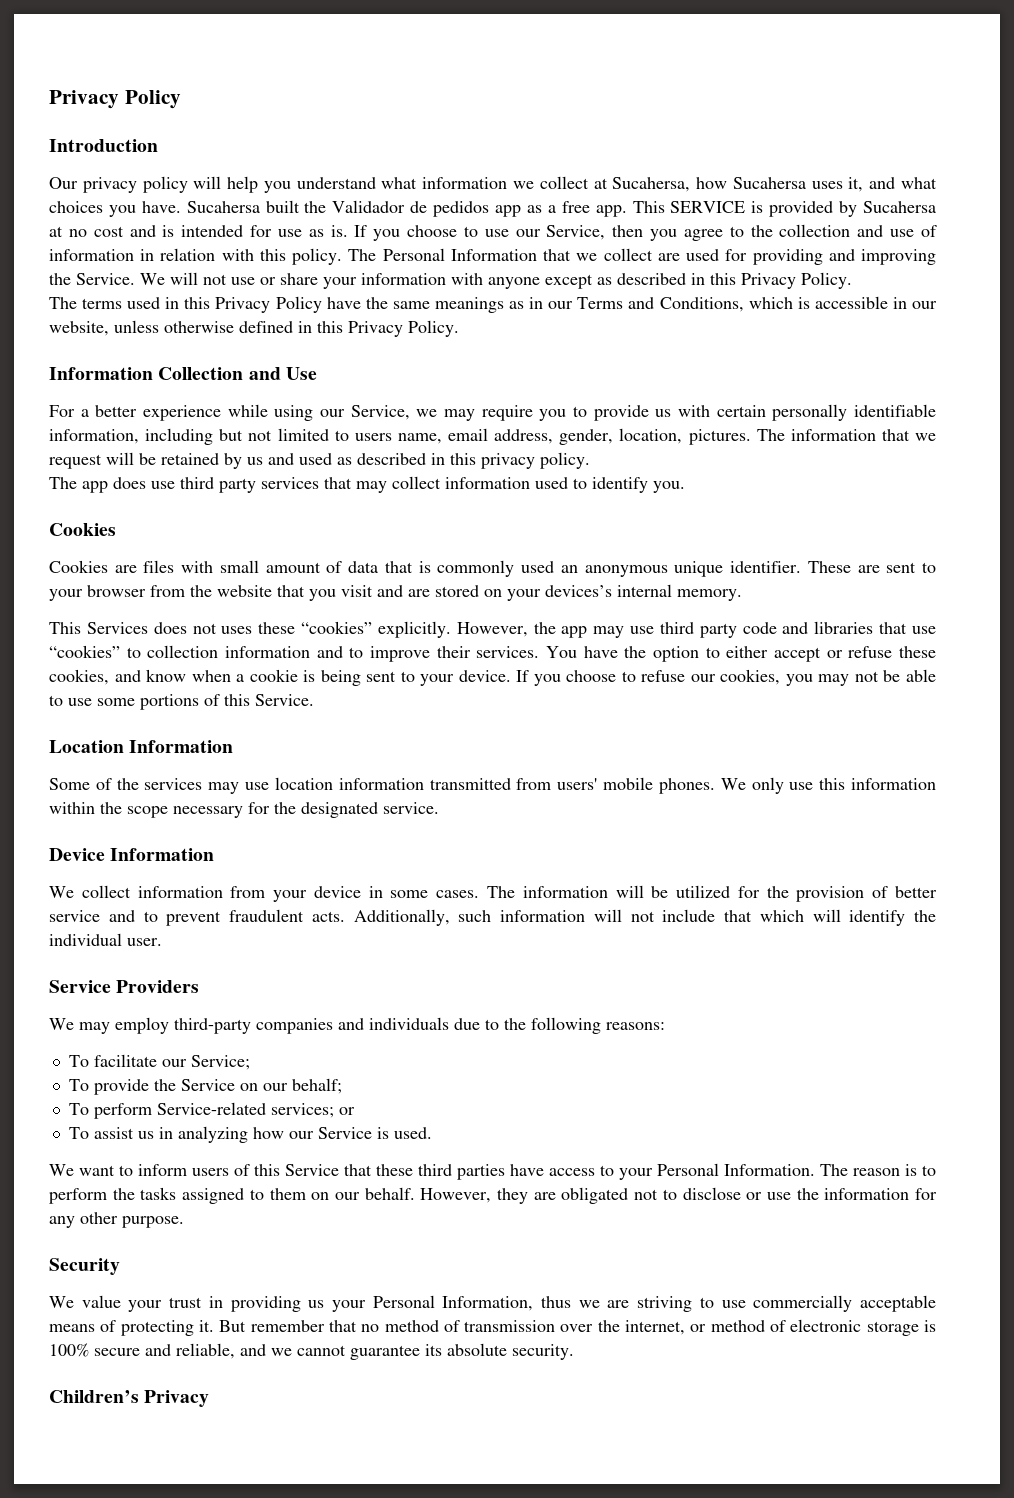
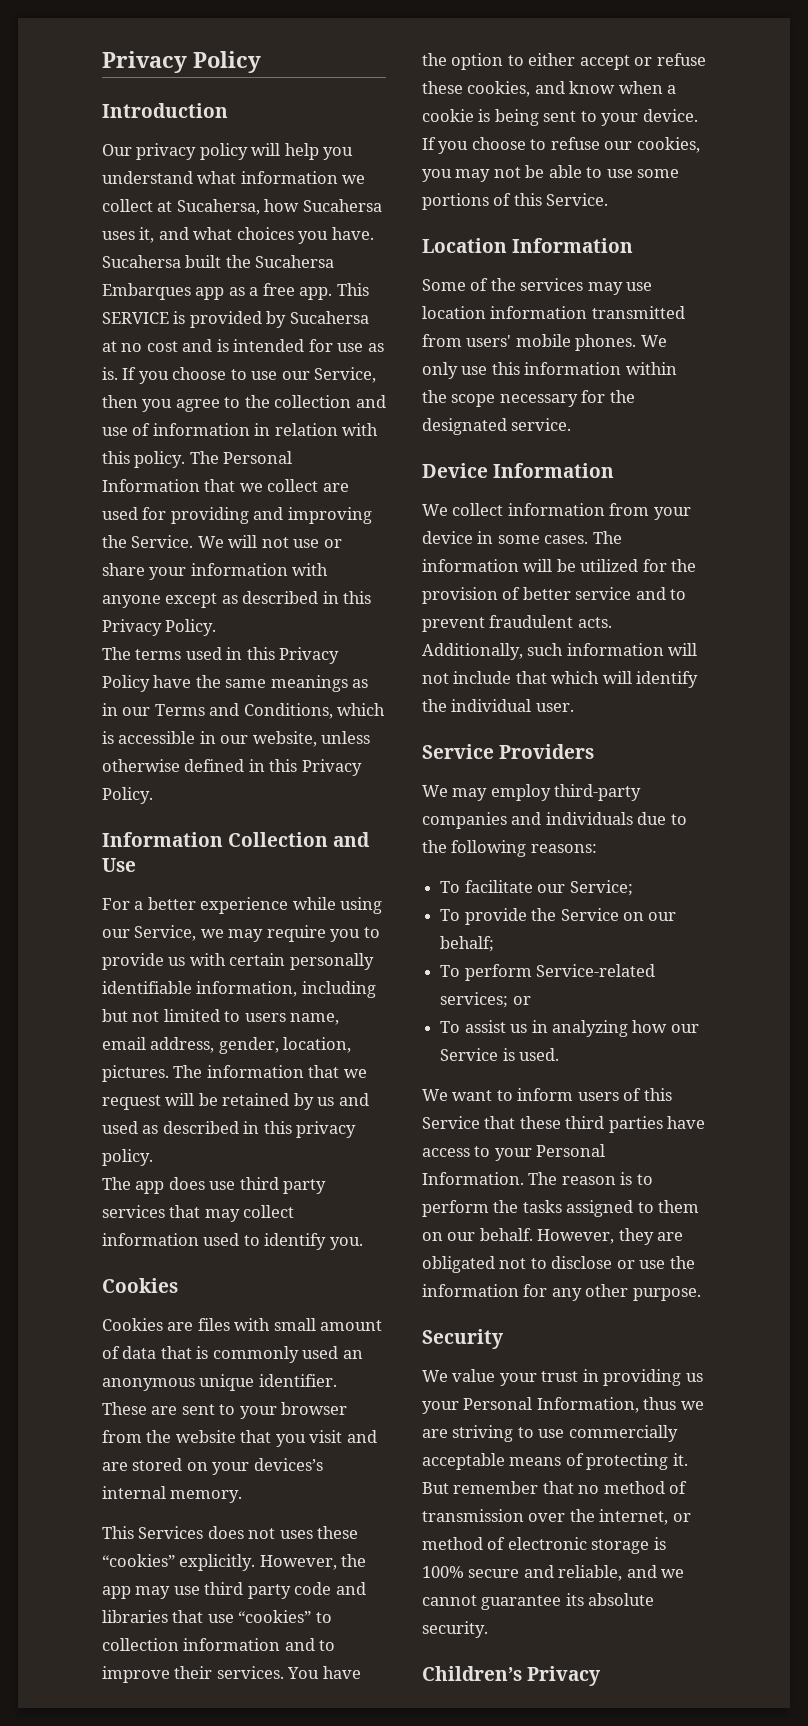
[332,200,490,217] Validador de pedidos -> [255,255,335,268] [102,283,191,300] Sucahersa Embarques

